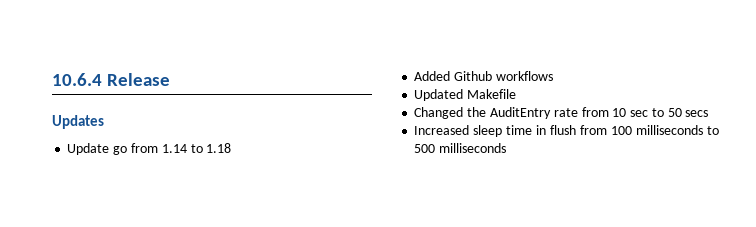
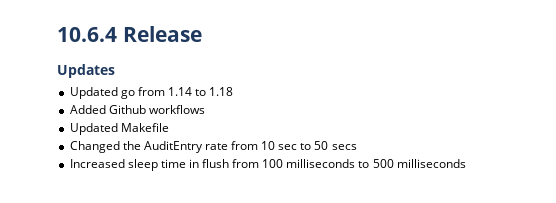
[67,143,110,155] Update -> [69,87,118,99] Updated

